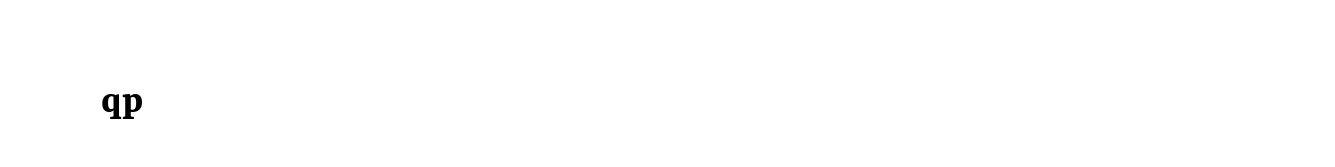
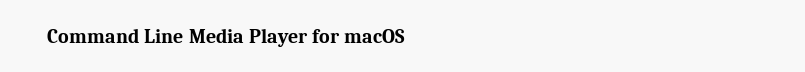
[101,94,143,119] qp -> [47,28,406,47] Command Line Media Player for macOS

